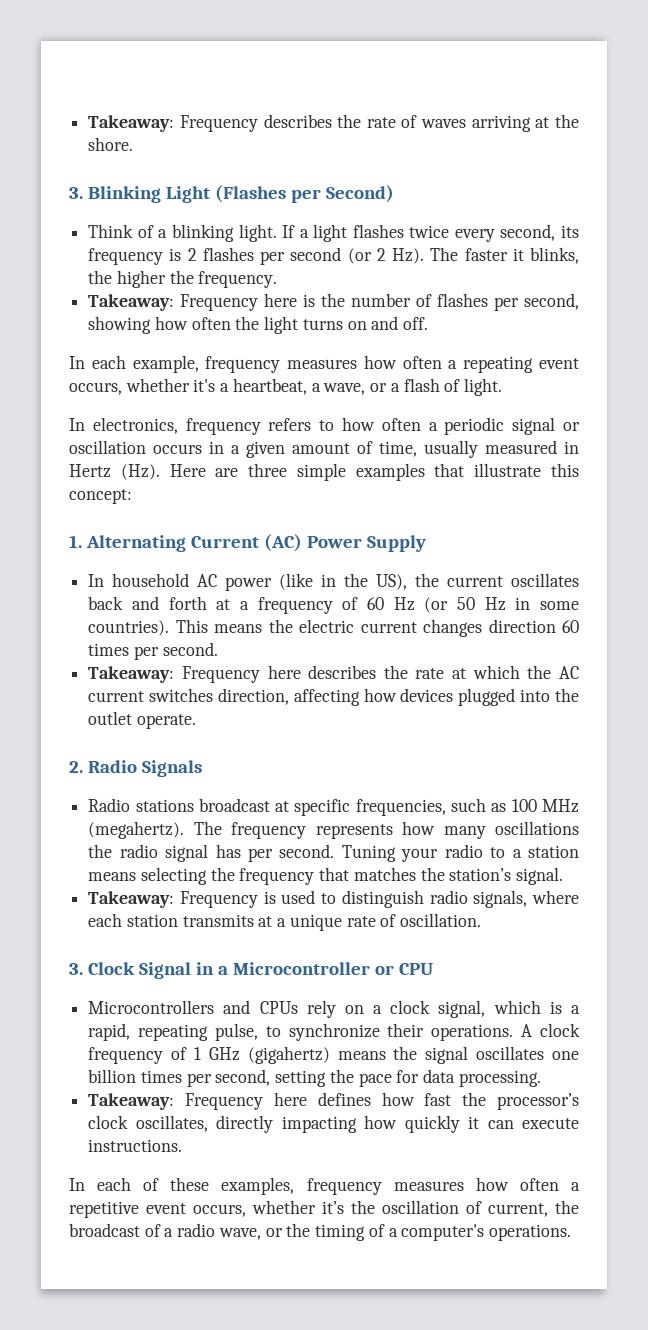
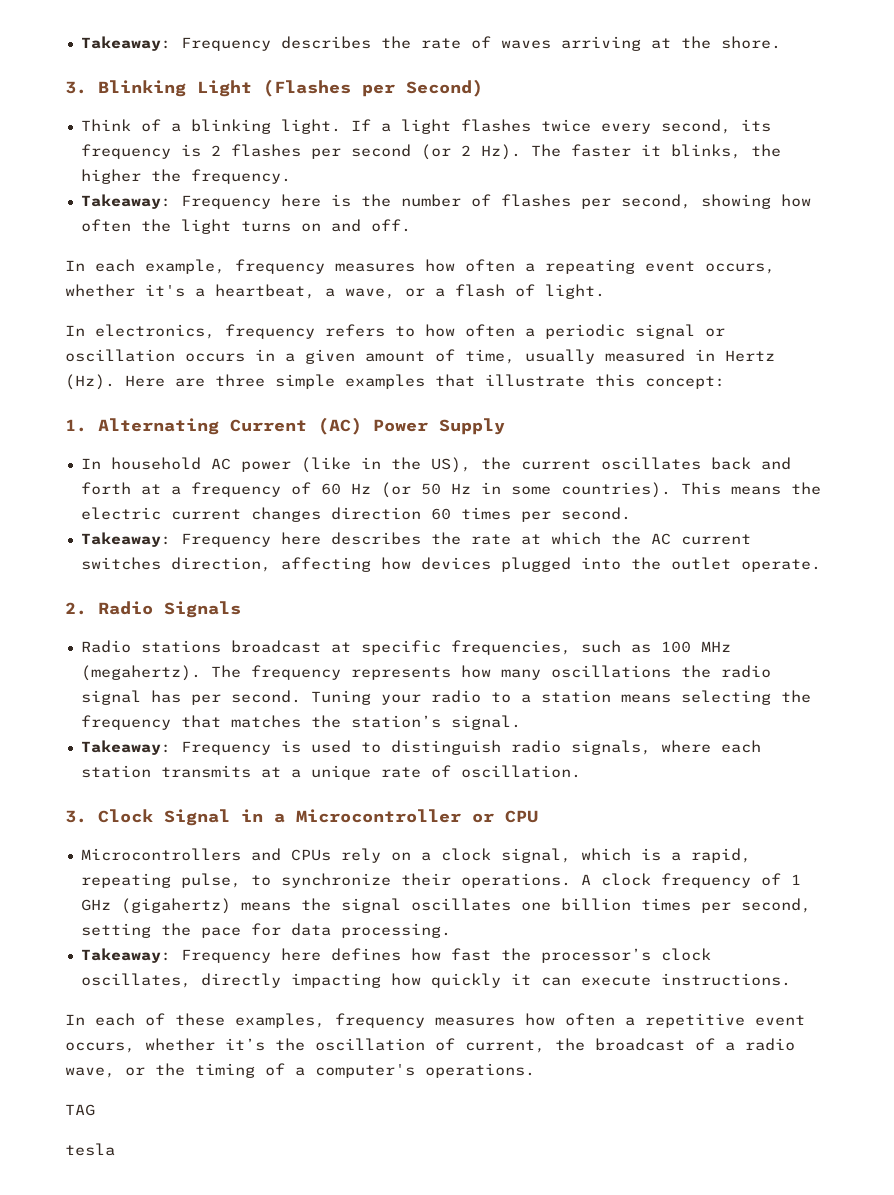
(571, 1232) none -> [65,1104,95,1116] [65,1143,115,1156] // TAG // tesla

